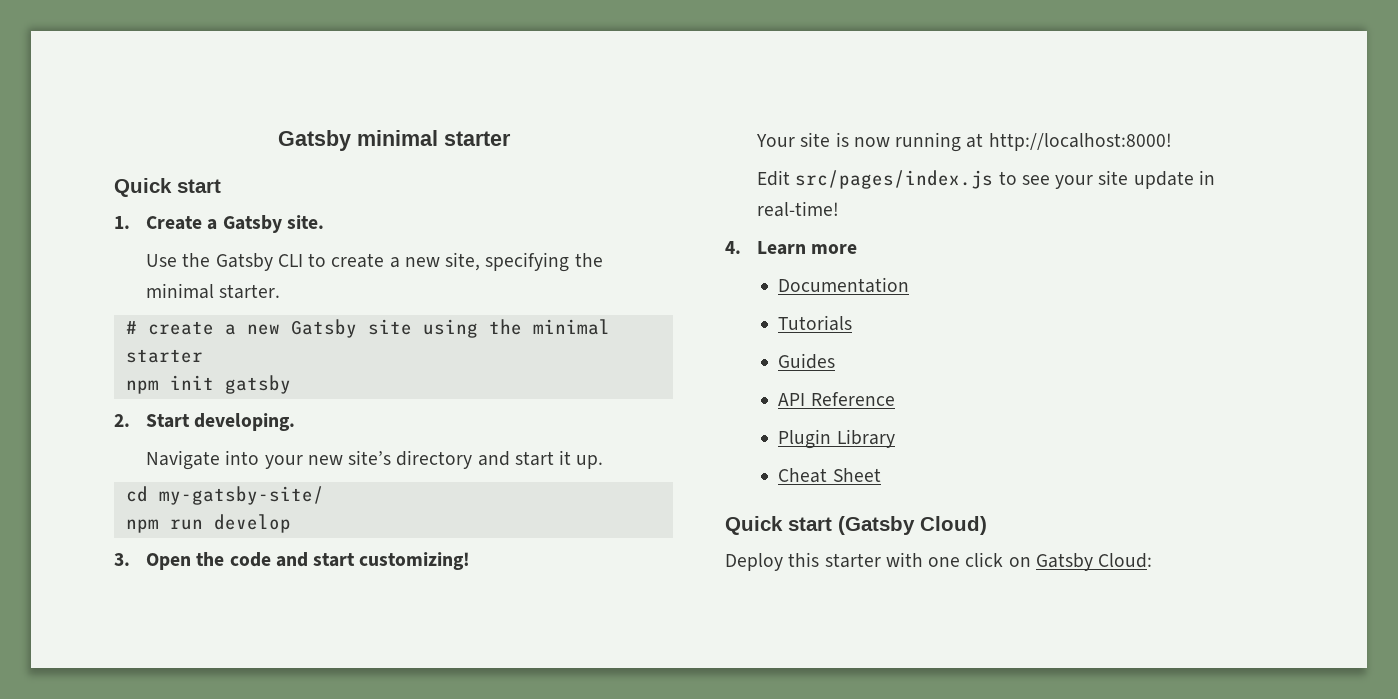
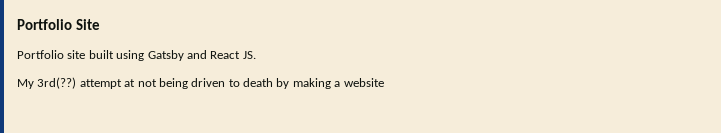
[277,130,511,151] [114,178,221,197] [114,215,324,233] [146,252,603,272] [146,283,281,299] [125,319,610,338] [125,349,203,363] [125,375,291,394] [114,413,296,431] [146,450,604,470] [125,486,324,505] [125,514,291,533] [114,552,471,570] [756,132,1172,152] [757,170,1215,189] [757,201,840,217] [725,241,858,255] [778,277,910,293] [778,315,853,331] [778,353,836,369] [778,392,895,406] [778,429,895,449] [778,468,881,483] [725,516,987,535] [725,552,1153,571] Gatsby minimal starter // Quick start // 1. Create a Gatsby site. // Use the Gatsby CLI to create a new site, specifying the minimal starter. // # create a new Gatsby site using the minimal starter // npm init gatsby // 2. Start developing. // Navigate into your new site’s directory and start it up. // cd my-gatsby-site/ // npm run develop // 3. Open the code and start customizing! // Your site is now running at http://localhost:8000! // Edit src/pages/index.js to see your site update in real-time! // 4. Learn more // Documentation // Tutorials // Guides // API Reference // Plugin Library // Cheat Sheet // Quick start (Gatsby Cloud) // Deploy this starter with one click on Gatsby Cloud: -> [17,19,100,30] [17,50,256,61] [17,77,384,89] Portfolio Site // Portfolio site built using Gatsby and React JS. // My 3rd(??) attempt at not being driven to death by making a website

